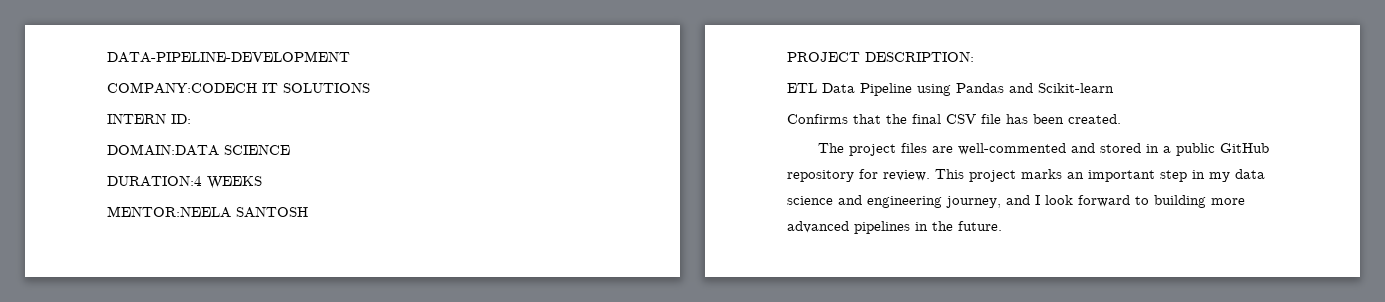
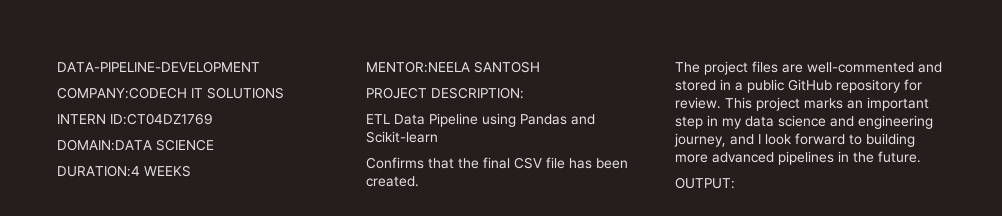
[171,114,191,124] ID: -> [110,113,213,125] ID:CT04DZ1769
(1002, 226) none -> [675,177,735,189] // OUTPUT:

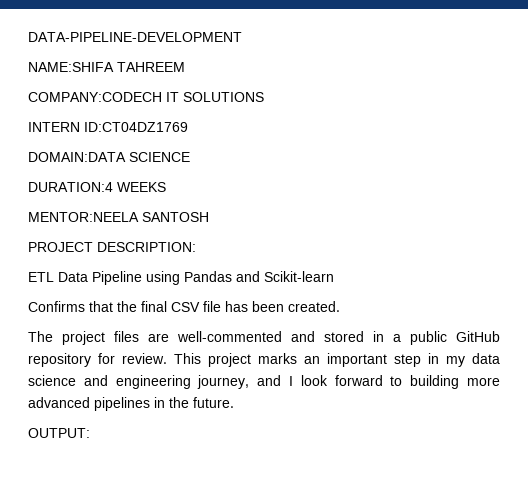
(260, 67) none -> [28,62,185,72] // NAME:SHIFA TAHREEM

